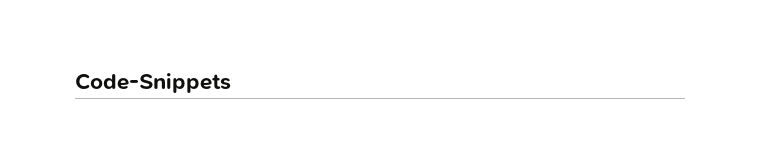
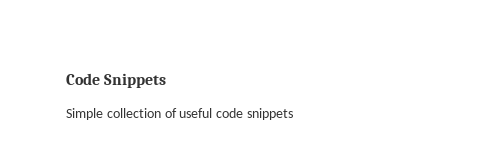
[75,73,231,93] Code-Snippets -> [66,73,167,88] [66,108,293,120] Code Snippets // Simple collection of useful code snippets

